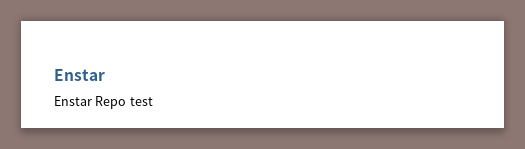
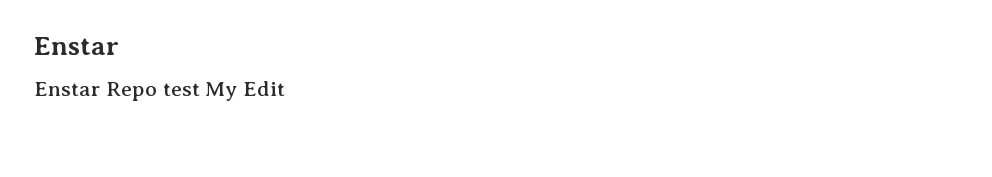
(153, 101) none -> [205,81,286,101] My Edit

